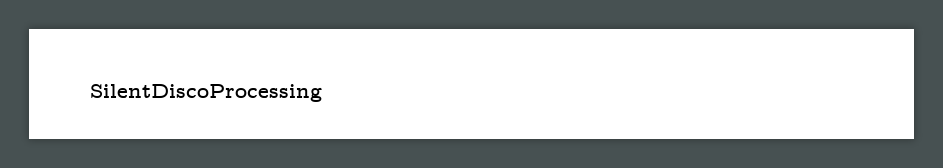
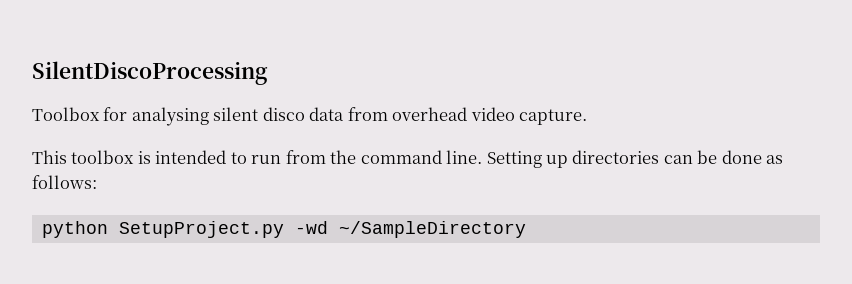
(322, 93) none -> [32,107,588,126] [32,150,784,168] [32,175,97,189] [41,221,526,238] // Toolbox for analysing silent disco data from overhead video capture. // This toolbox is intended to run from the command line. Setting up directories can be done as follows: // python SetupProject.py -wd ~/SampleDirectory

